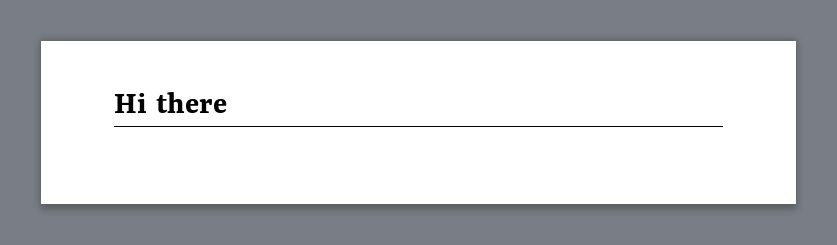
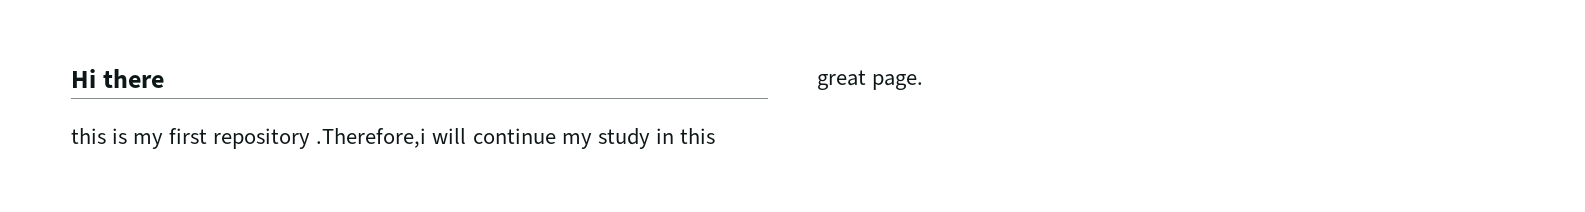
(227, 102) none -> [71,128,715,149] [817,70,924,90] // this is my first repository .Therefore,i will continue my study in this great page.

